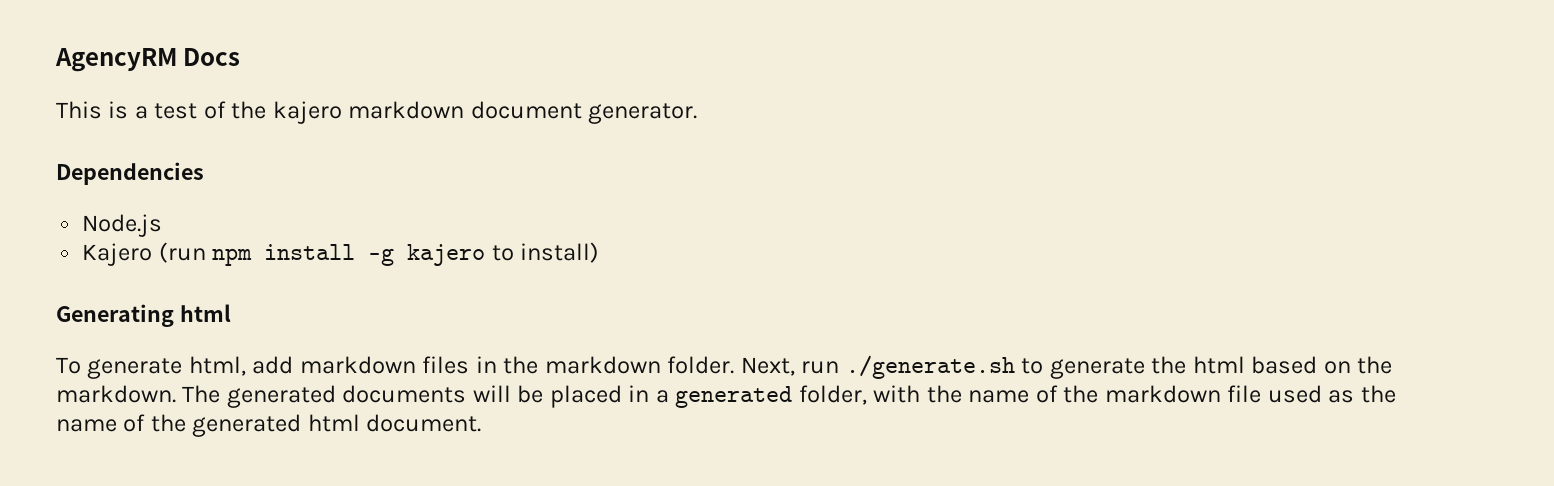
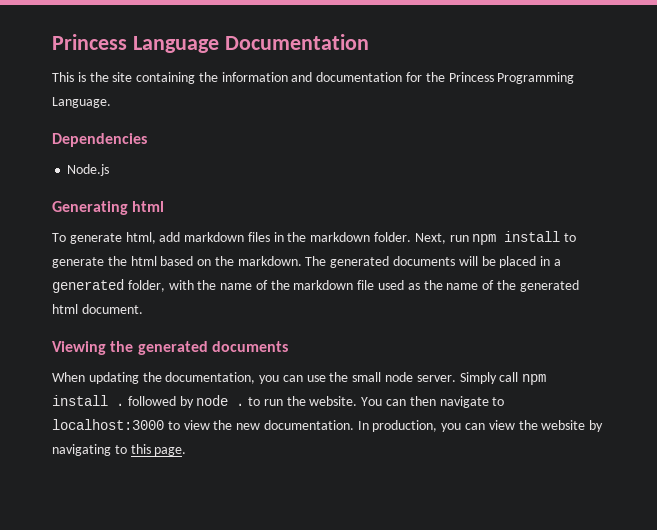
[55,48,241,72] AgencyRM Docs -> [52,34,369,53] Princess Language Documentation
[134,101,698,124] [56,162,204,185] [82,214,163,237] [82,242,600,266] a test of the kajero markdown document generator. // Dependencies // Node.js // Kajero (run npm install -g kajero to install) -> [89,72,575,84] [52,97,111,108] [52,133,147,147] [67,164,110,176] the site containing the information and documentation for the Princess Programming Language. // Dependencies // Node.js
[845,355,1015,379] ./generate.sh -> [472,231,561,245] npm install
(482, 423) none -> [52,341,288,355] [52,372,547,385] [52,395,505,408] [52,419,604,432] [52,444,187,456] // Viewing the generated documents // When updating the documentation, you can use the small node server. Simply call npm install . followed by node . to run the website. You can then navigate to localhost:3000 to view the new documentation. In production, you can view the website by navigating to this page.

